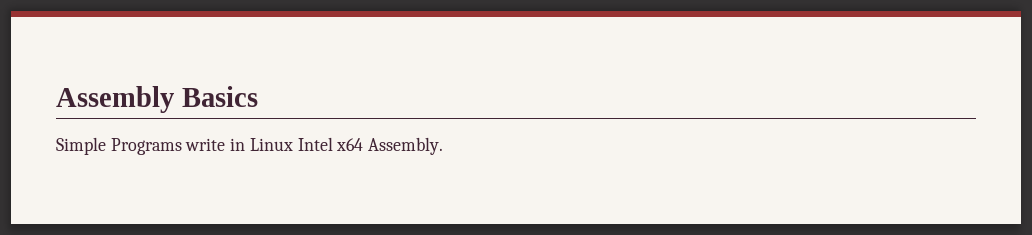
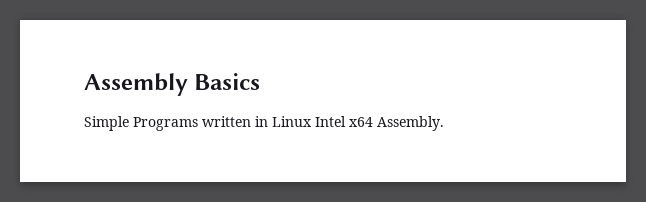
[185,138,226,151] write -> [202,116,251,127] written

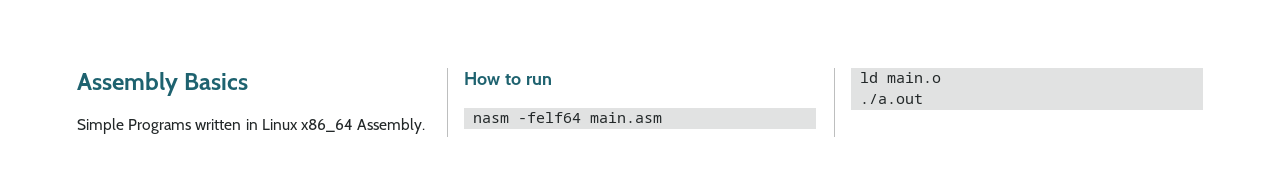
[315,116,373,127] Intel x64 -> [300,119,353,132] x86_64
(444, 123) none -> [464,72,552,85] [473,112,663,123] [860,72,942,83] [860,94,924,104] // How to run // nasm -felf64 main.asm // ld main.o // ./a.out

